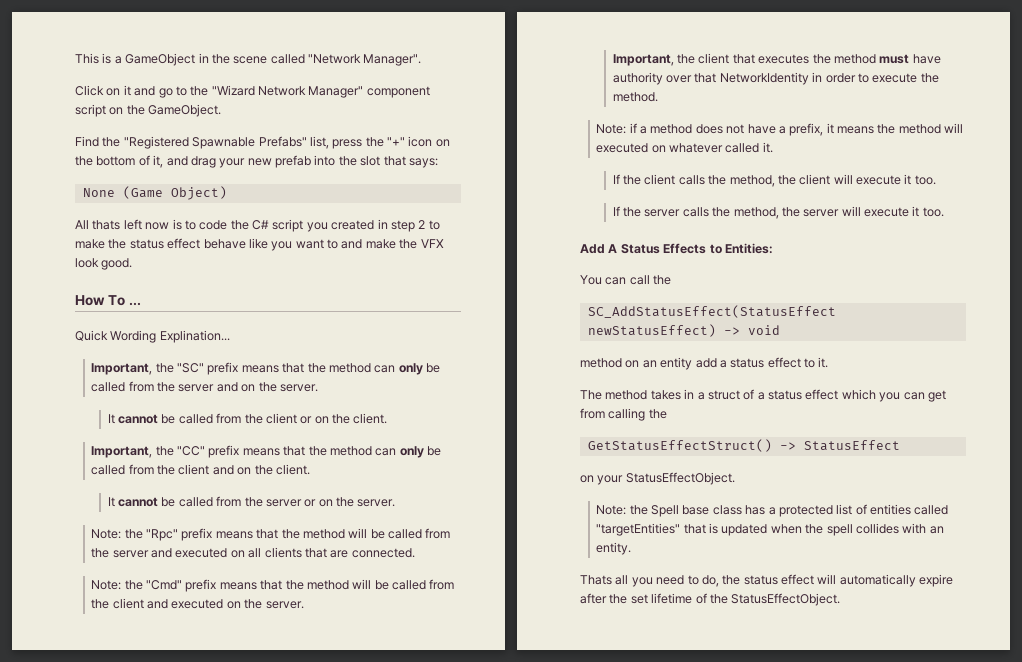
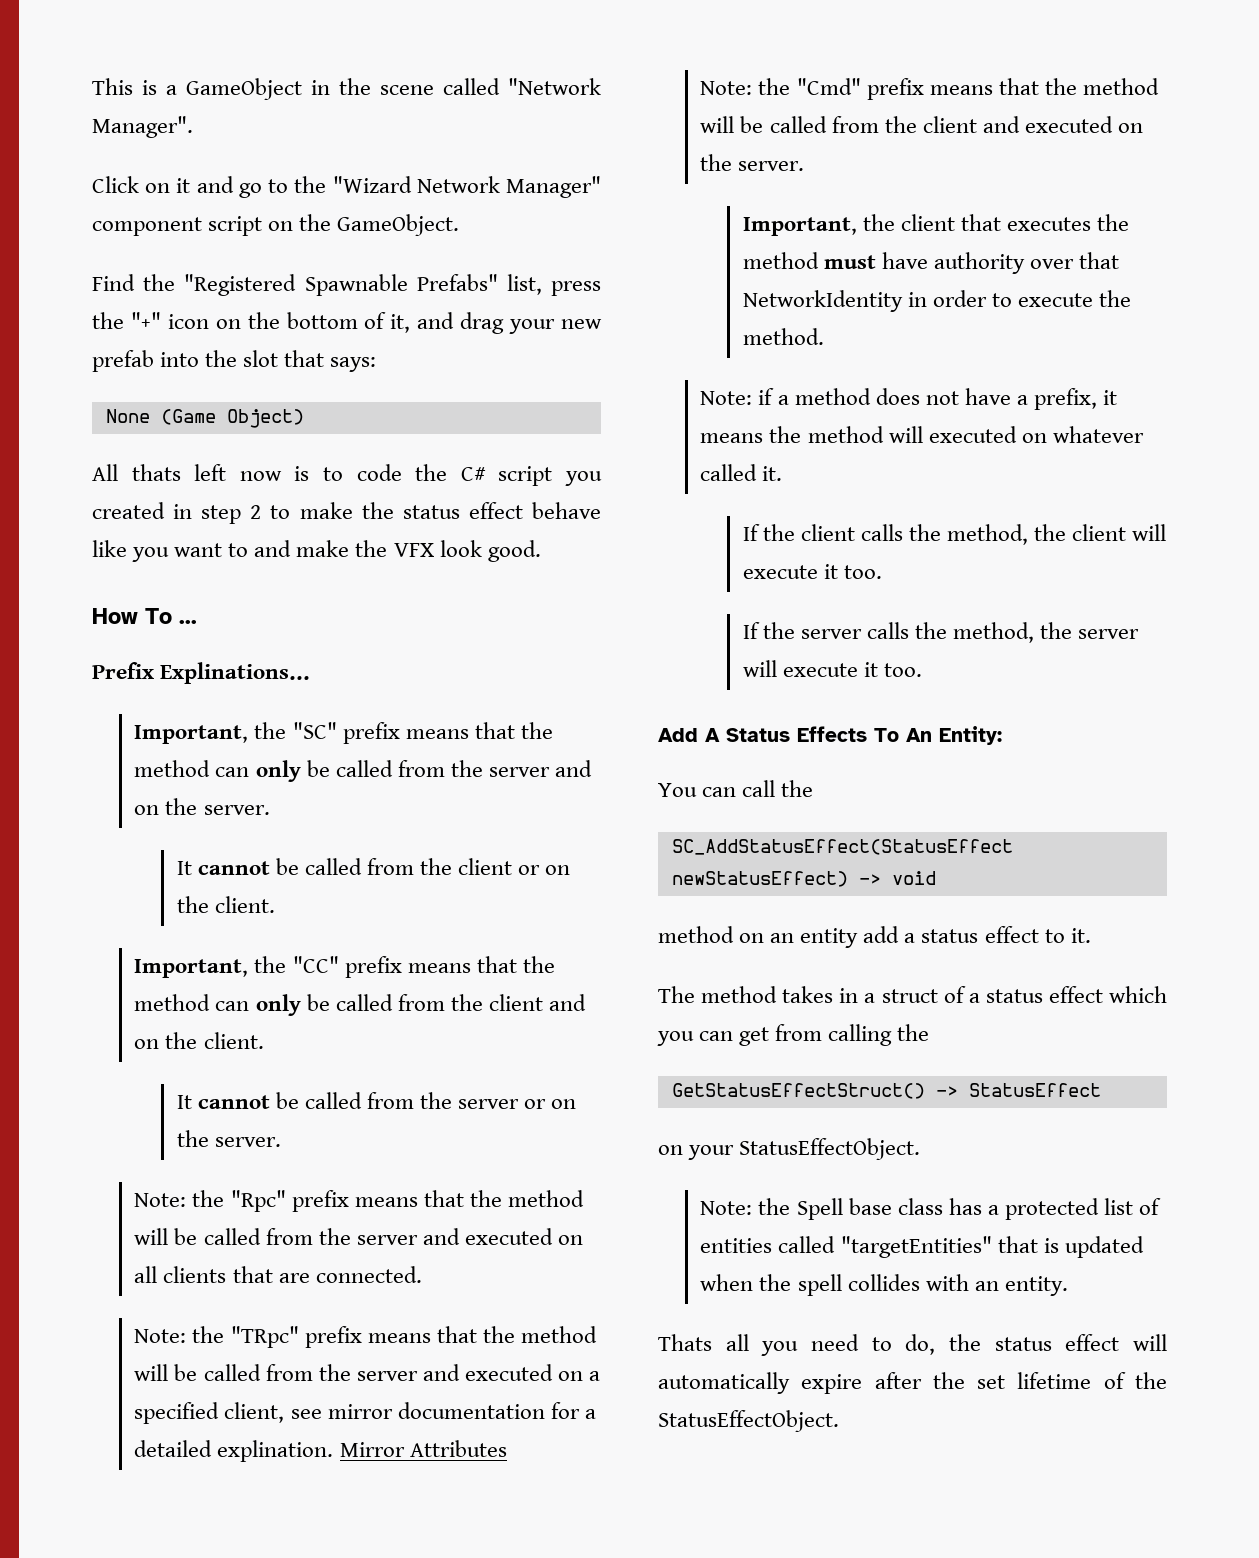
[75,330,230,343] Quick Wording Explination... -> [92,662,311,684] Prefix Explinations...
(415, 553) none -> [134,1326,597,1348] [134,1364,601,1381] [134,1402,596,1424] [134,1440,507,1462] // Note: the "TRpc" prefix means that the method will be called from the server and executed on a specified client, see mirror documentation for a detailed explination. Mirror Attributes
[709,243,773,254] to Entities: -> [874,726,1002,745] To An Entity:

